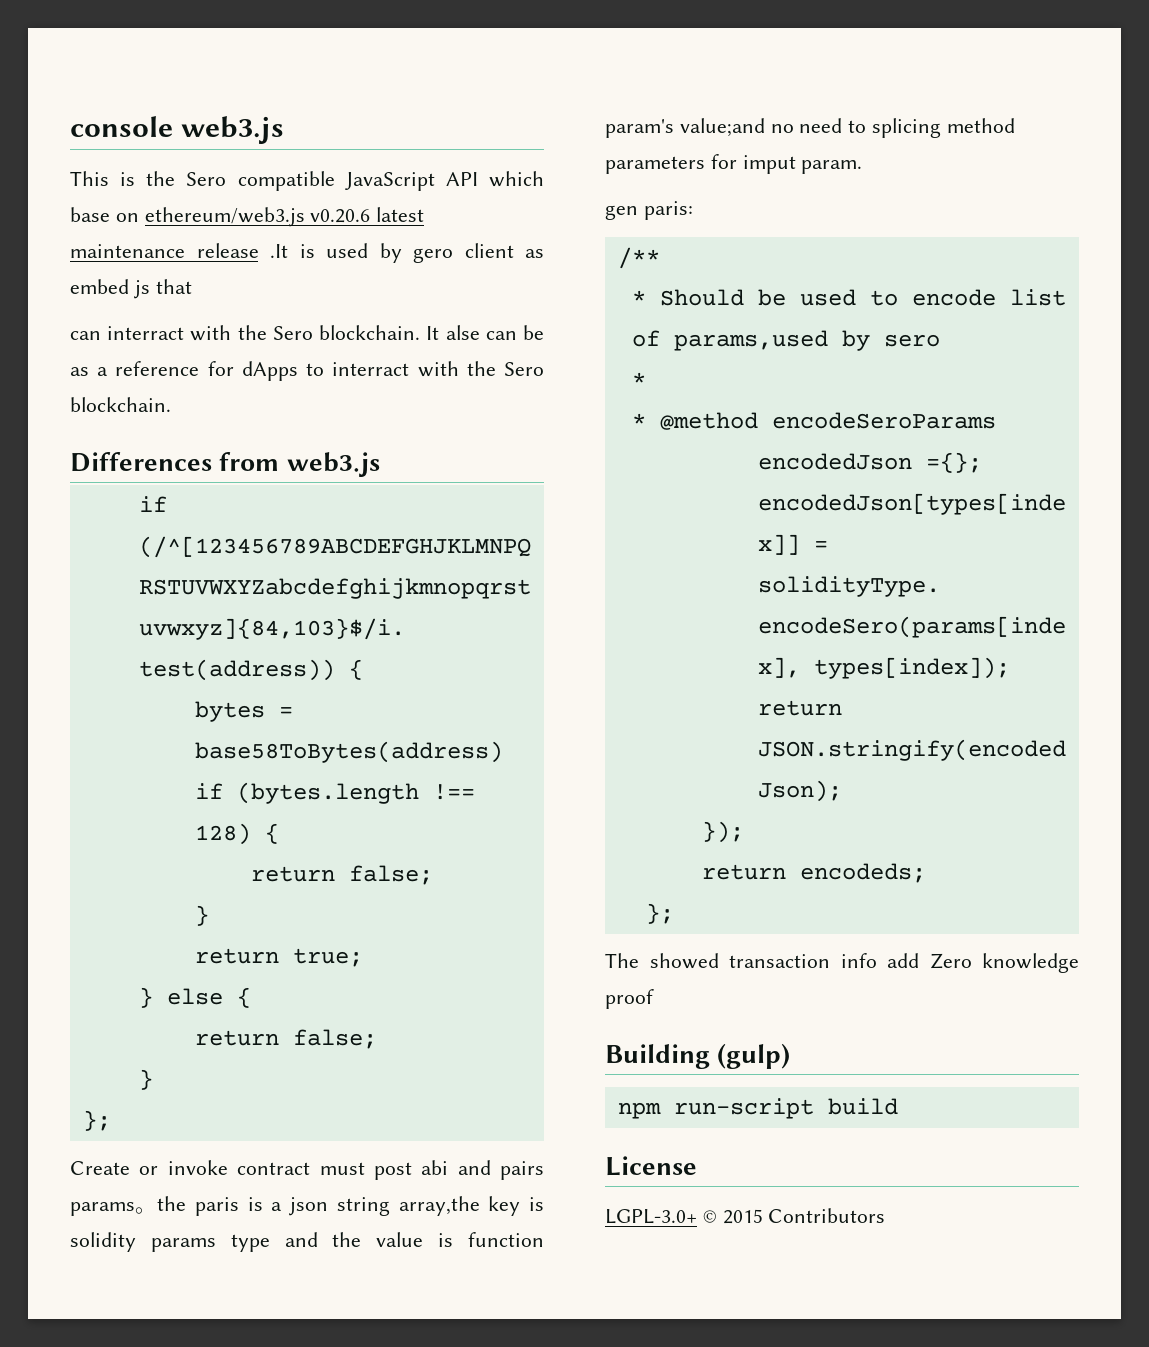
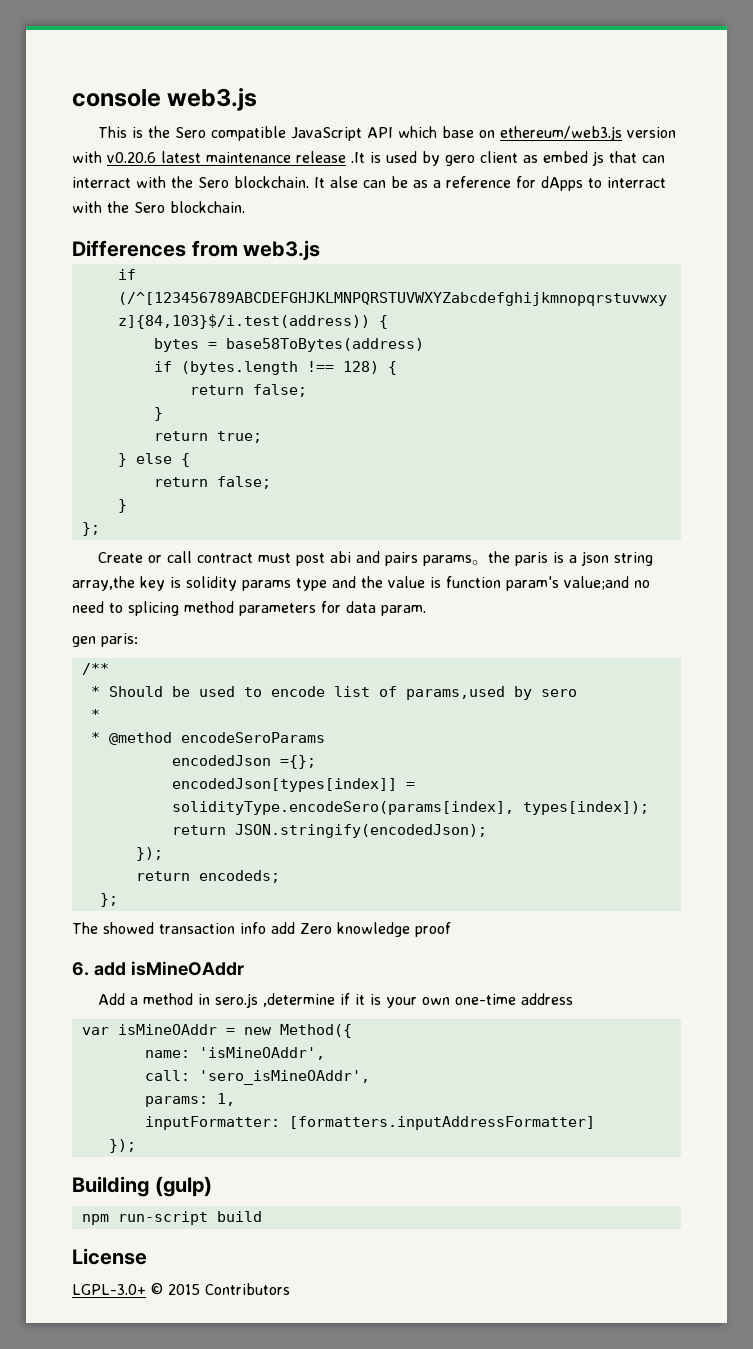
(305, 217) none -> [627,127,677,138] [72,151,102,163] version with
(192, 286) // -> (637, 157) none
[167,1160,228,1175] invoke -> [167,551,193,563] call
[742,155,796,174] imput -> [346,601,376,613] data
(654, 999) none -> [72,961,244,976] [98,993,574,1008] [81,1024,352,1038] [144,1047,325,1060] [144,1070,370,1085] [144,1093,235,1107] [144,1116,595,1130] [108,1139,136,1153] // 6. add isMineOAddr // Add a method in sero.js ,determine if it is your own one-time address // var isMineOAddr = new Method({ // name: 'isMineOAddr', // call: 'sero_isMineOAddr', // params: 1, // inputFormatter: [formatters.inputAddressFormatter] // });

